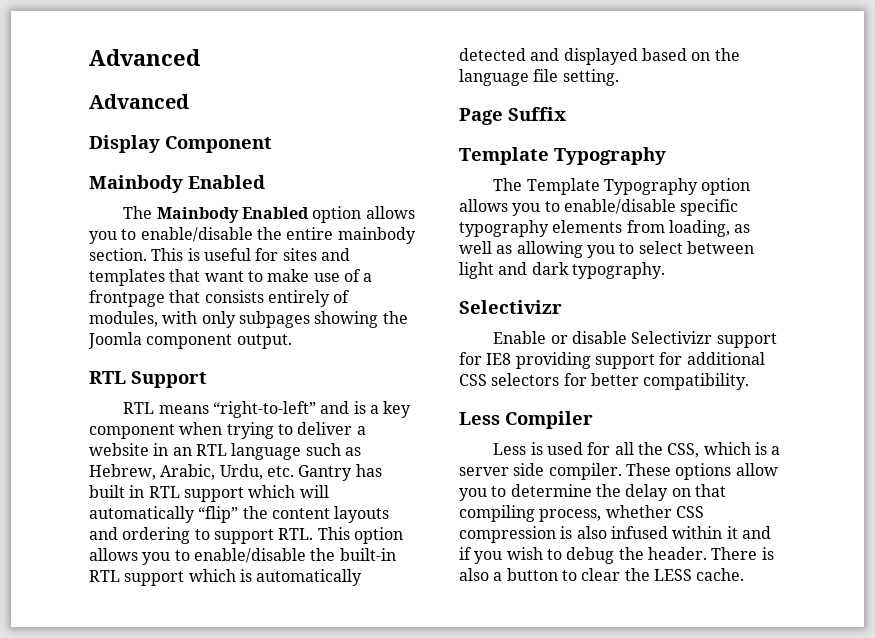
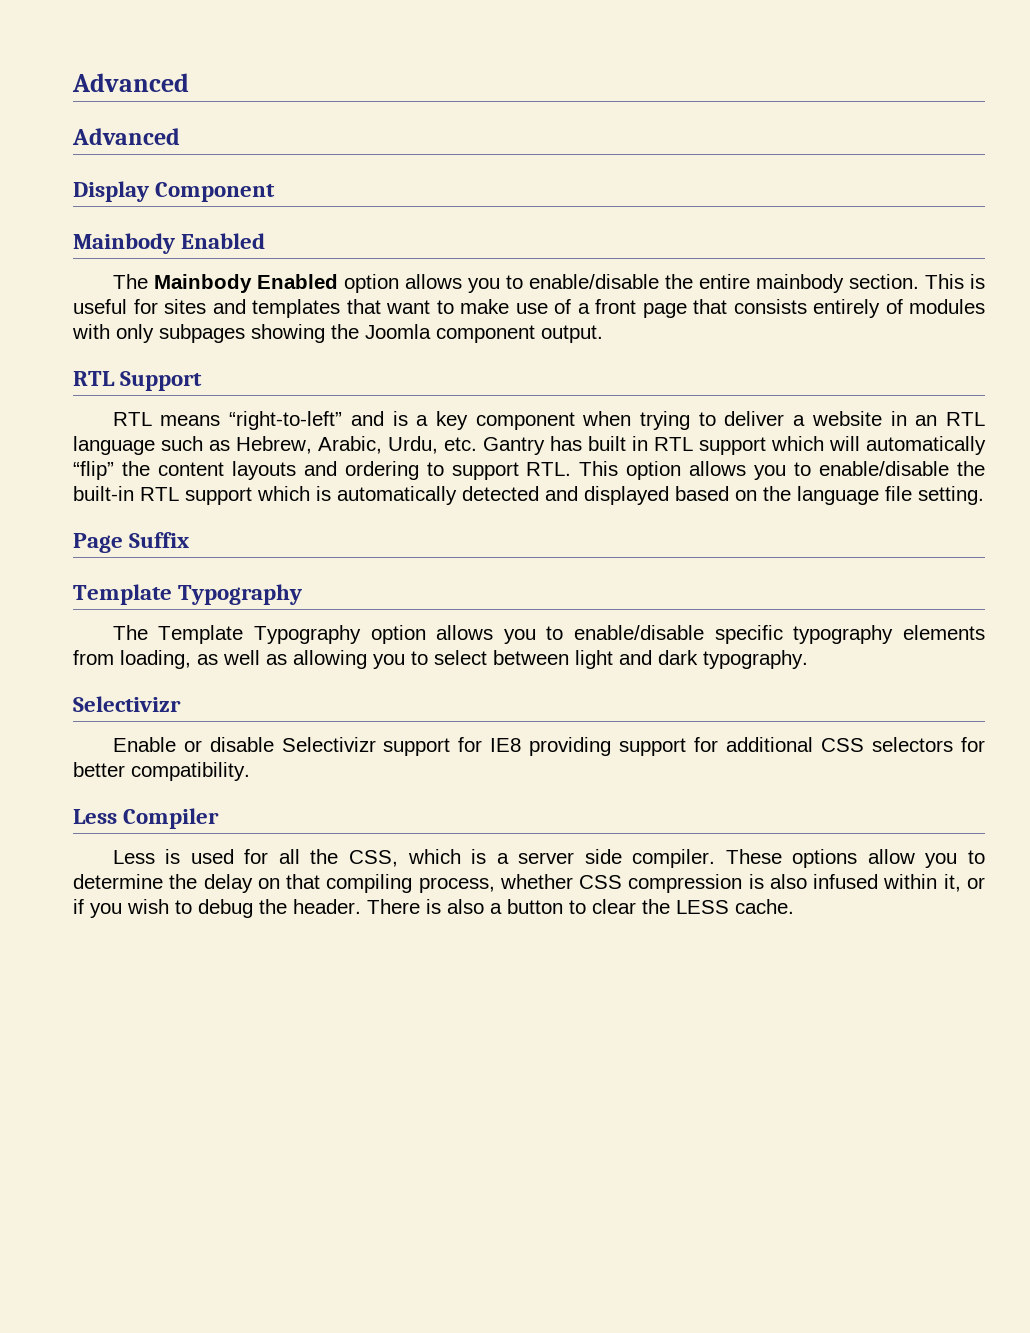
[89,290,165,307] frontpage -> [595,299,687,318] front page
[89,311,158,327] modules, -> [909,299,985,314] modules
[726,526,771,539] it and -> [943,874,985,892] it, or

